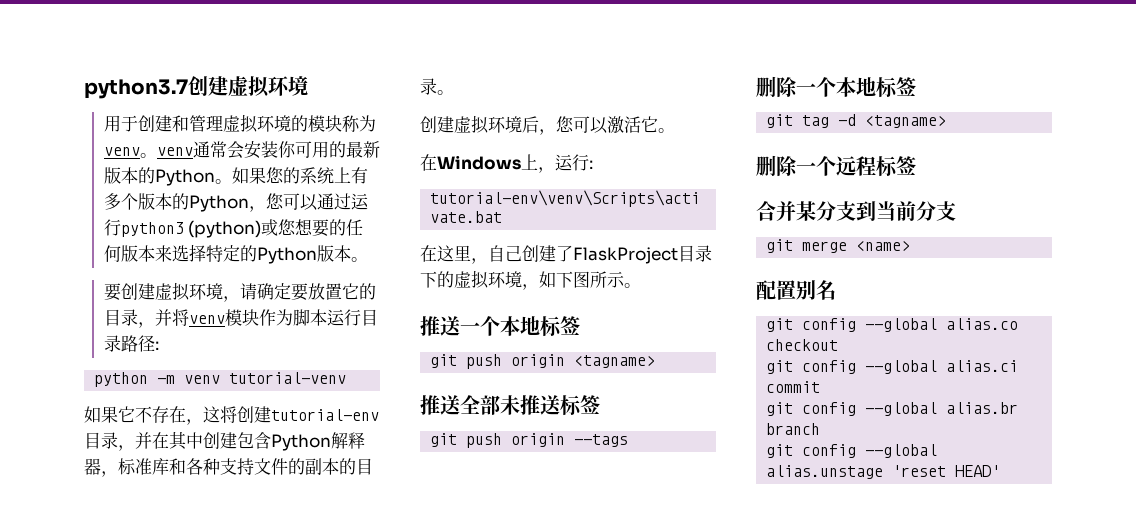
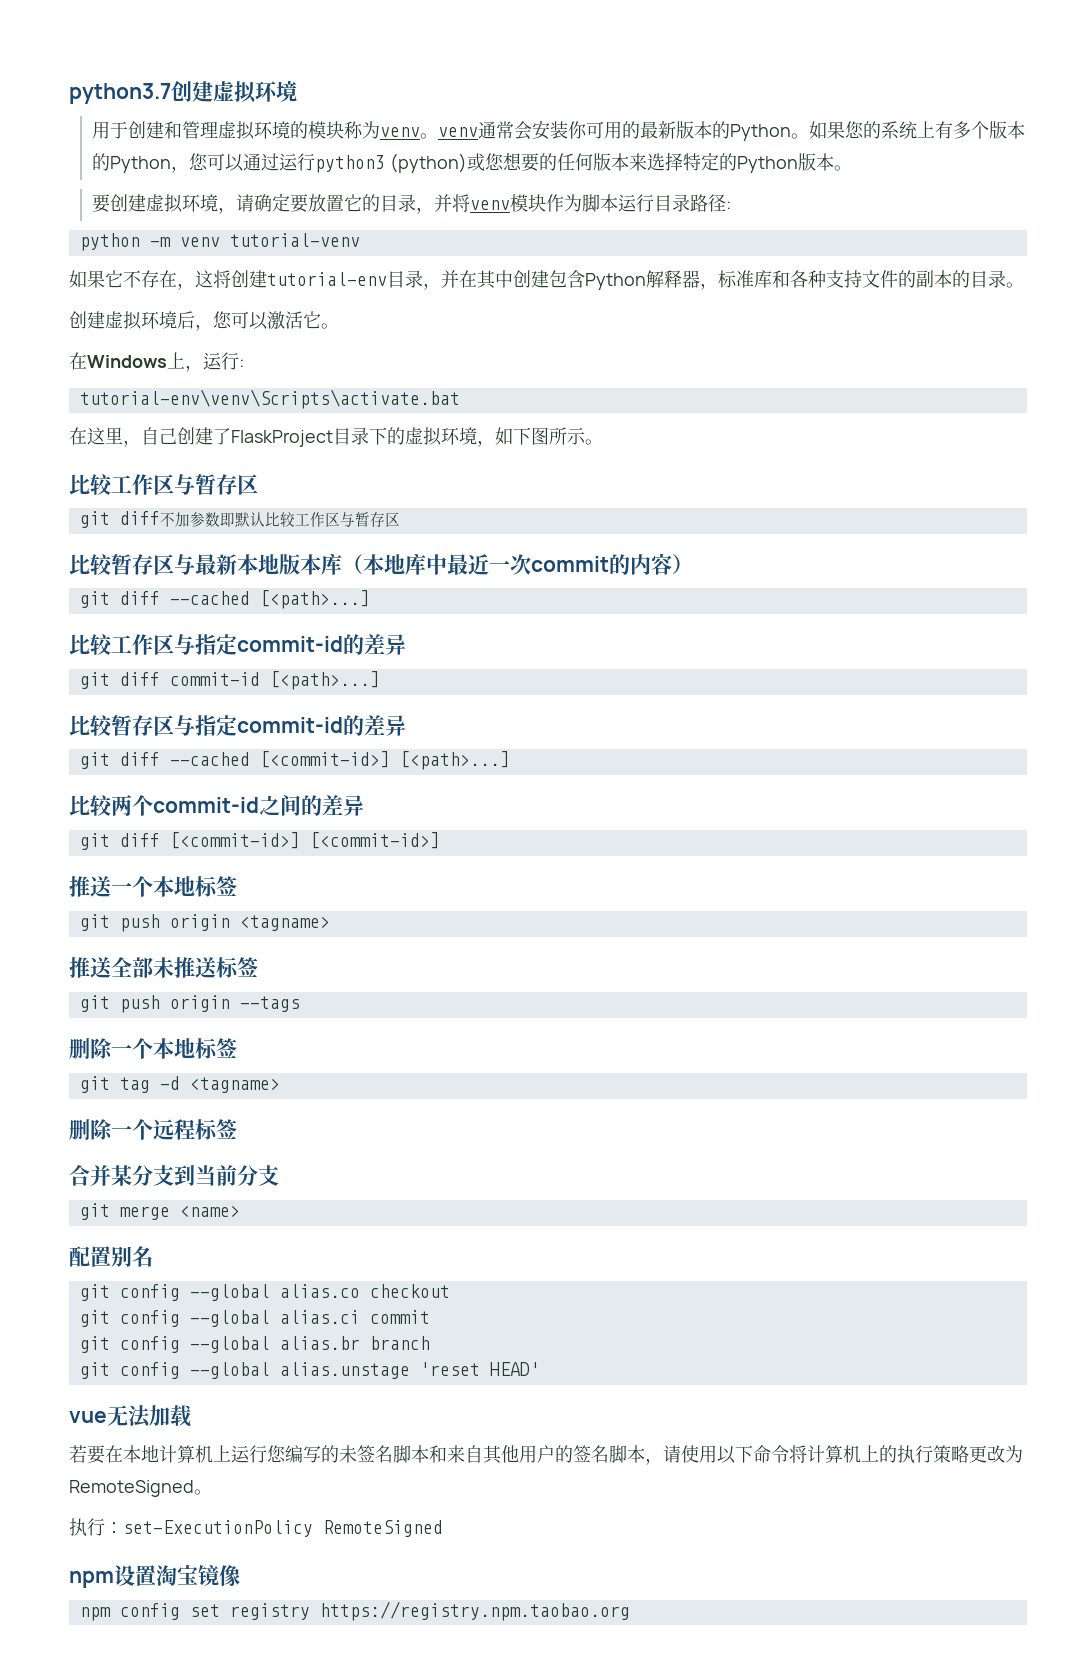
(641, 285) none -> [69,473,258,495] [79,511,400,528] [69,553,693,575] [79,590,370,609] [69,634,406,655] [79,671,380,690] [69,714,406,736] [79,751,510,770] [69,795,364,816] [79,832,440,850] // 比较工作区与暂存区 // git diff不加参数即默认比较工作区与暂存区 // 比较暂存区与最新本地版本库（本地库中最近一次commit的内容） // git diff --cached [<path>...] // 比较工作区与指定commit-id的差异 // git diff commit-id [<path>...] // 比较暂存区与指定commit-id的差异 // git diff --cached [<commit-id>] [<path>...] // 比较两个commit-id之间的差异 // git diff [<commit-id>] [<commit-id>]
(1001, 471) none -> [69,1405,192,1428] [69,1445,1023,1465] [69,1480,212,1497] [69,1518,443,1537] [69,1565,240,1588] [79,1601,630,1621] // vue无法加载 // 若要在本地计算机上运行您编写的未签名脚本和来自其他用户的签名脚本，请使用以下命令将计算机上的执行策略更改为RemoteSigned。 // 执行：set-ExecutionPolicy RemoteSigned // npm设置淘宝镜像 // npm config set registry https://registry.npm.taobao.org

